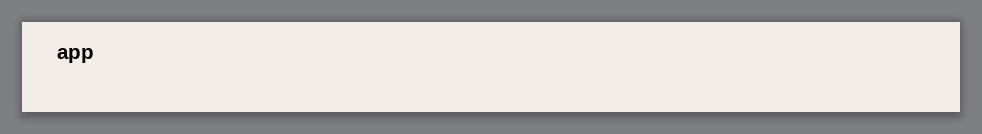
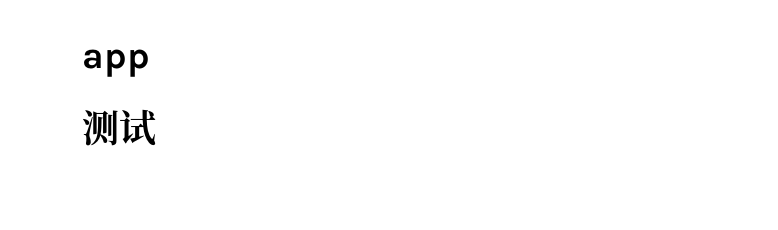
(94, 55) none -> [82,109,156,147] // 测试

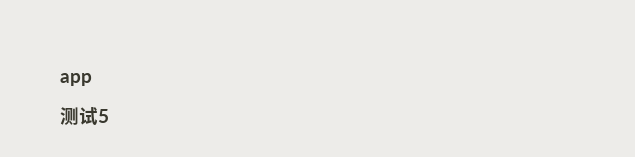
(156, 128) none -> [98,109,109,123] 5

